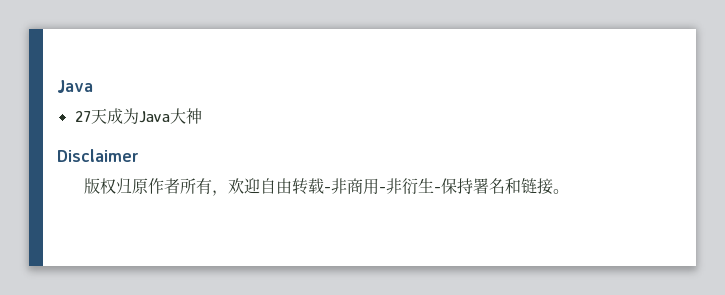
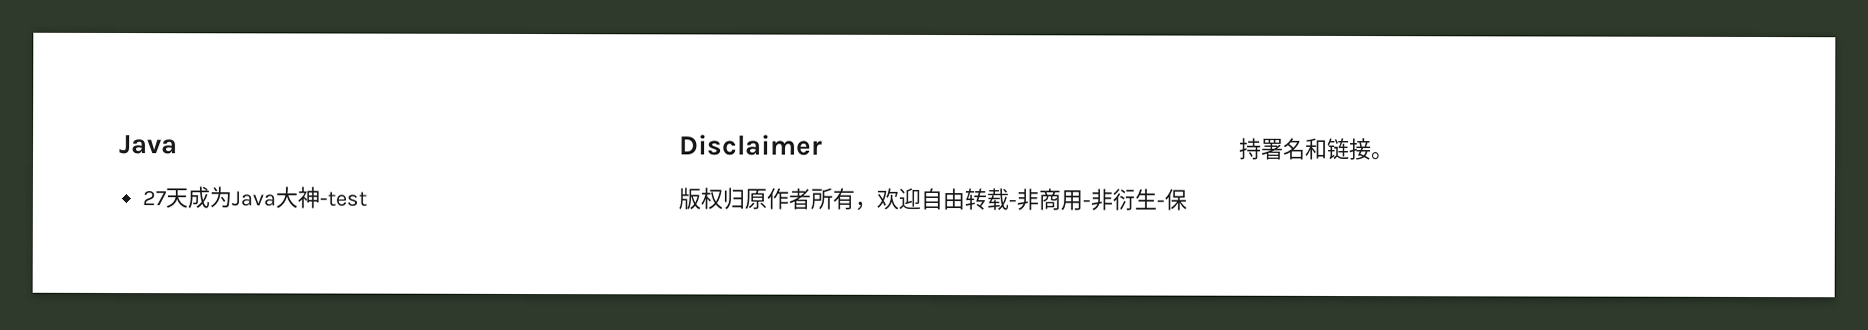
(202, 116) none -> [319,191,368,207] -test

